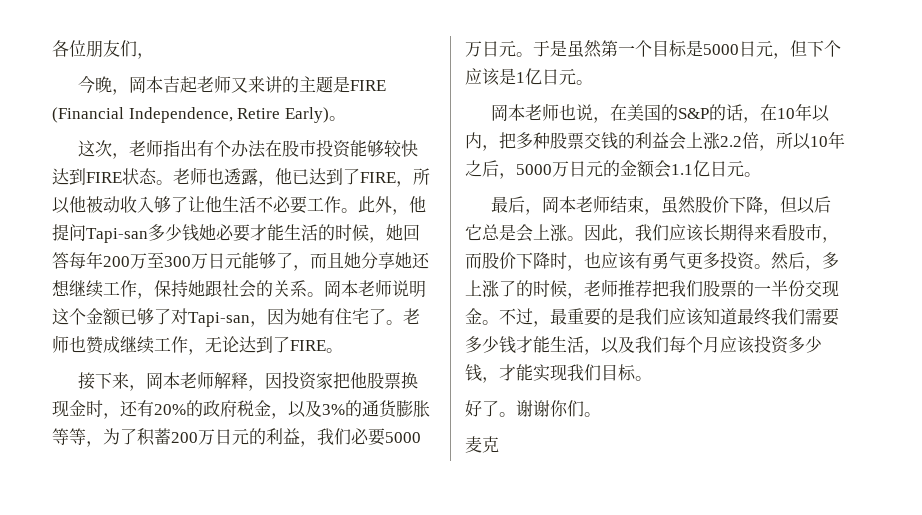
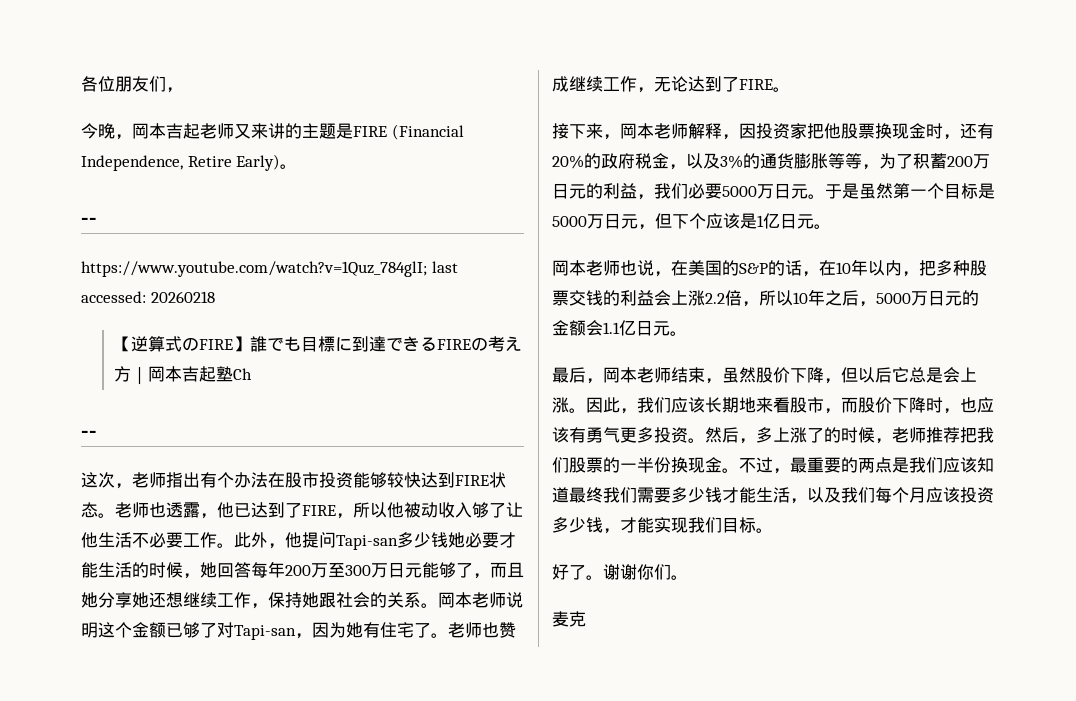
(346, 118) none -> [81,217,97,224] [81,261,458,277] [81,291,215,303] [113,336,522,352] [113,366,252,385] [81,430,97,437] // -- // https://www.youtube.com/watch?v=1Quz_784glI; last accessed: 20260218 // 【逆算式のFIRE】誰でも目標に到達できるFIREの考え方｜岡本吉起塾Ch // --
(739, 49) none -> [587,214,604,229] 万
[737,224,754,241] 得 -> [739,397,756,413] 地
[805,280,822,297] 交 -> [671,457,688,473] 换
(618, 316) none -> [858,457,892,473] 两点

